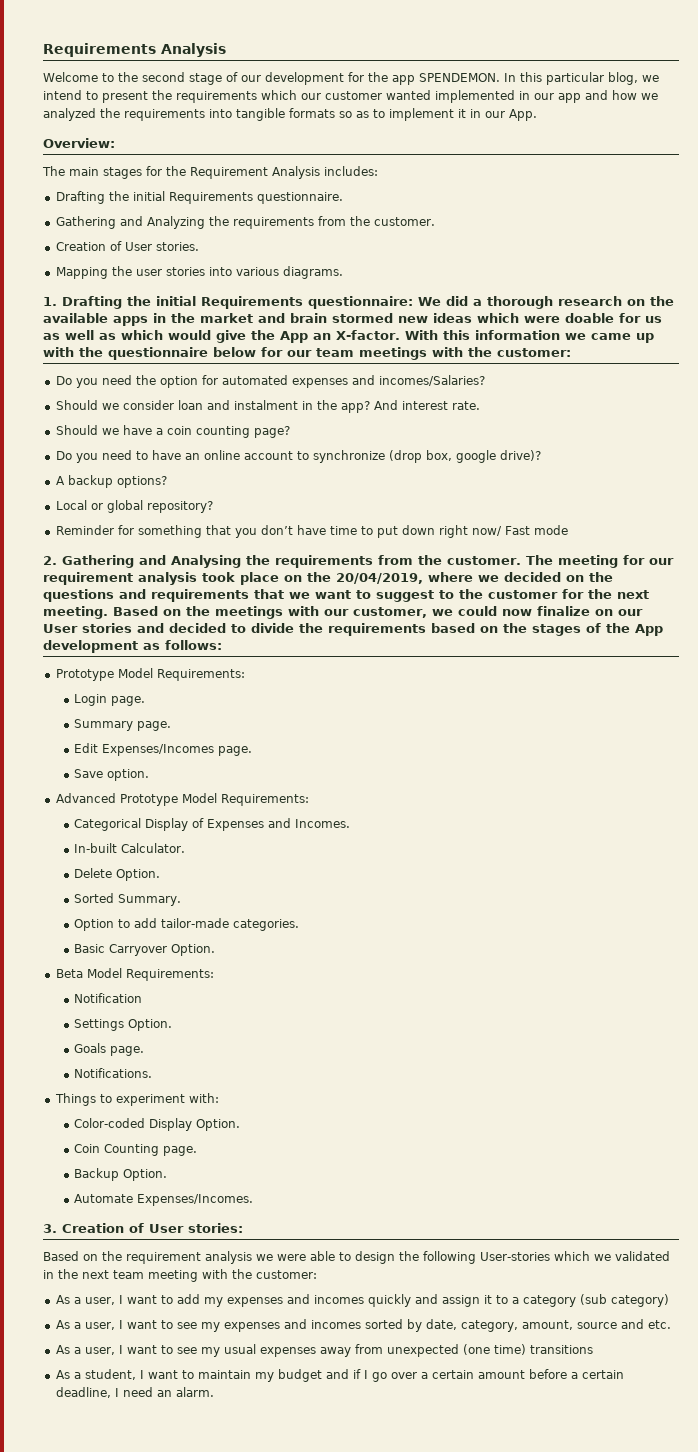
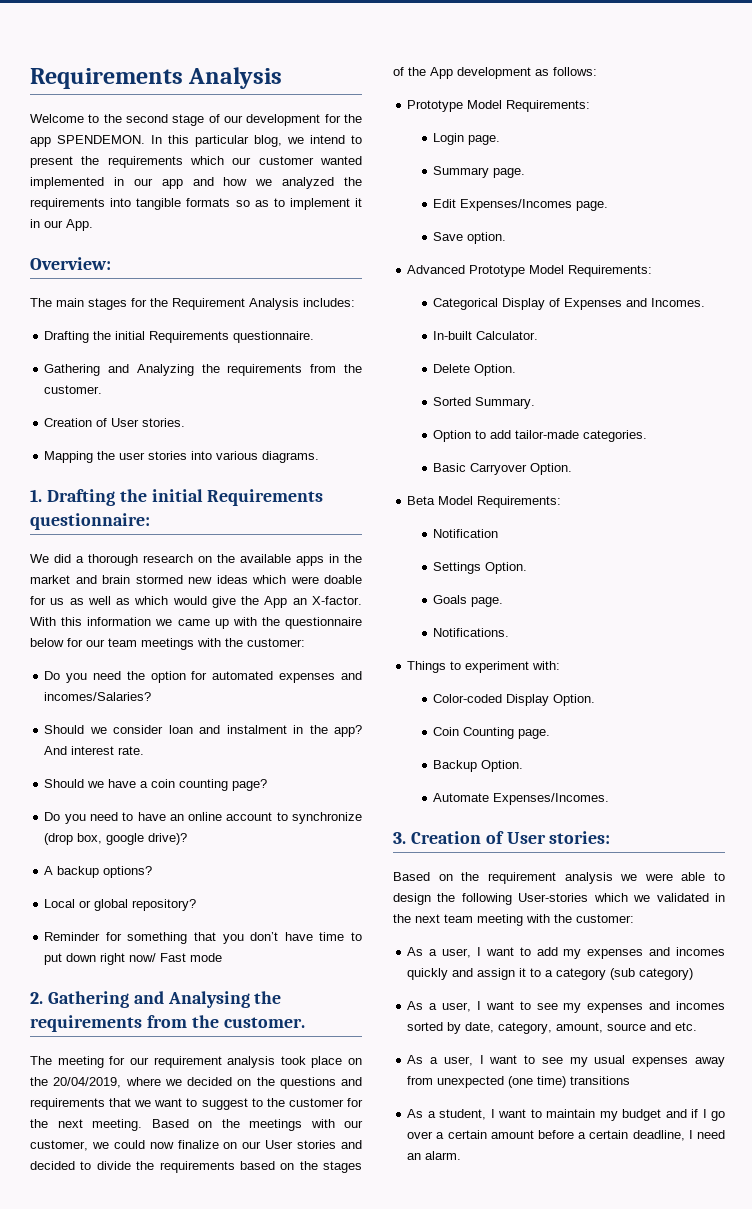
(413, 302) none -> (150, 521) //
(521, 560) none -> (305, 1022) //

